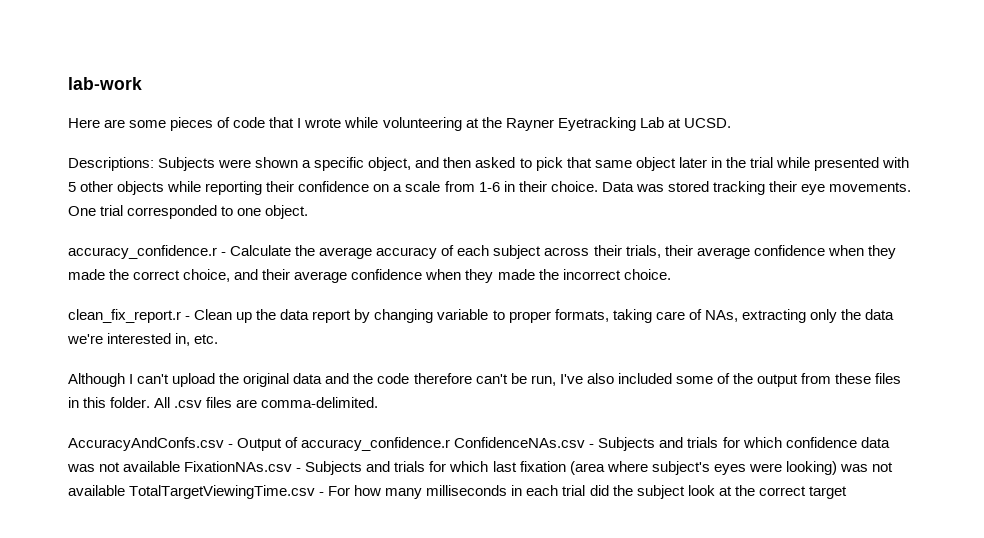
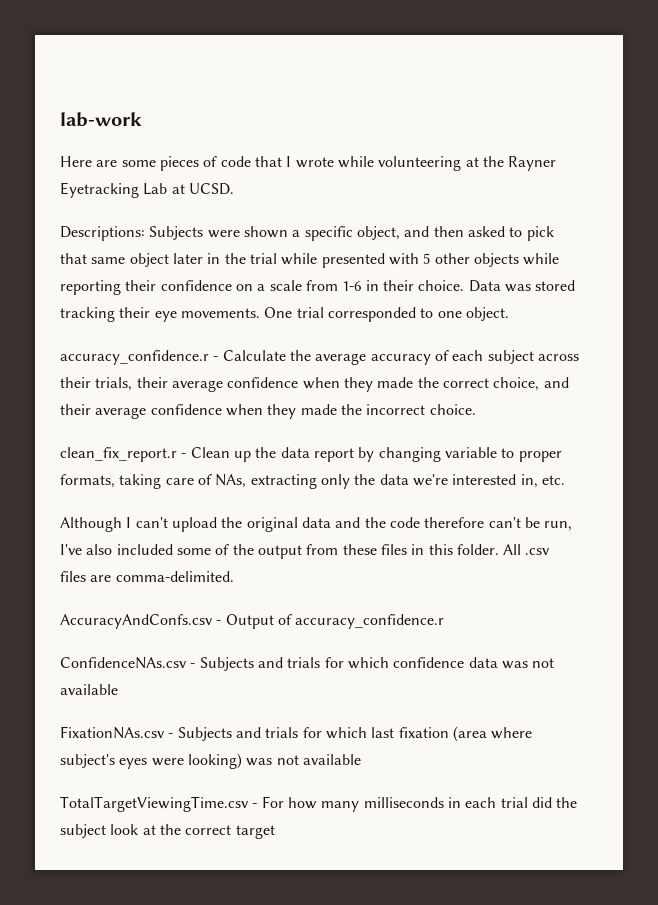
(451, 444) none -> (445, 621) //
(181, 466) none -> (118, 689) //
(125, 490) none -> (361, 759) //

